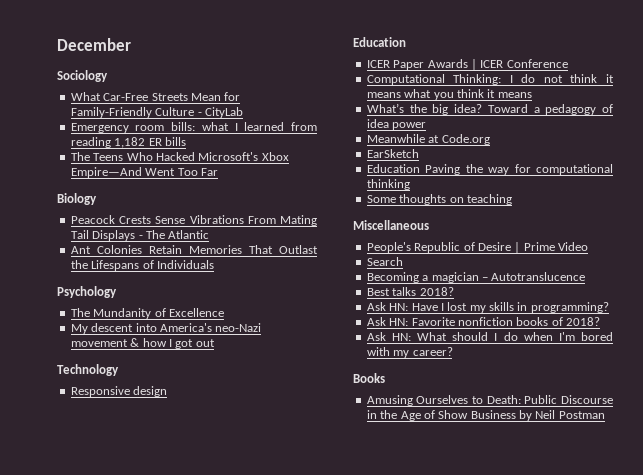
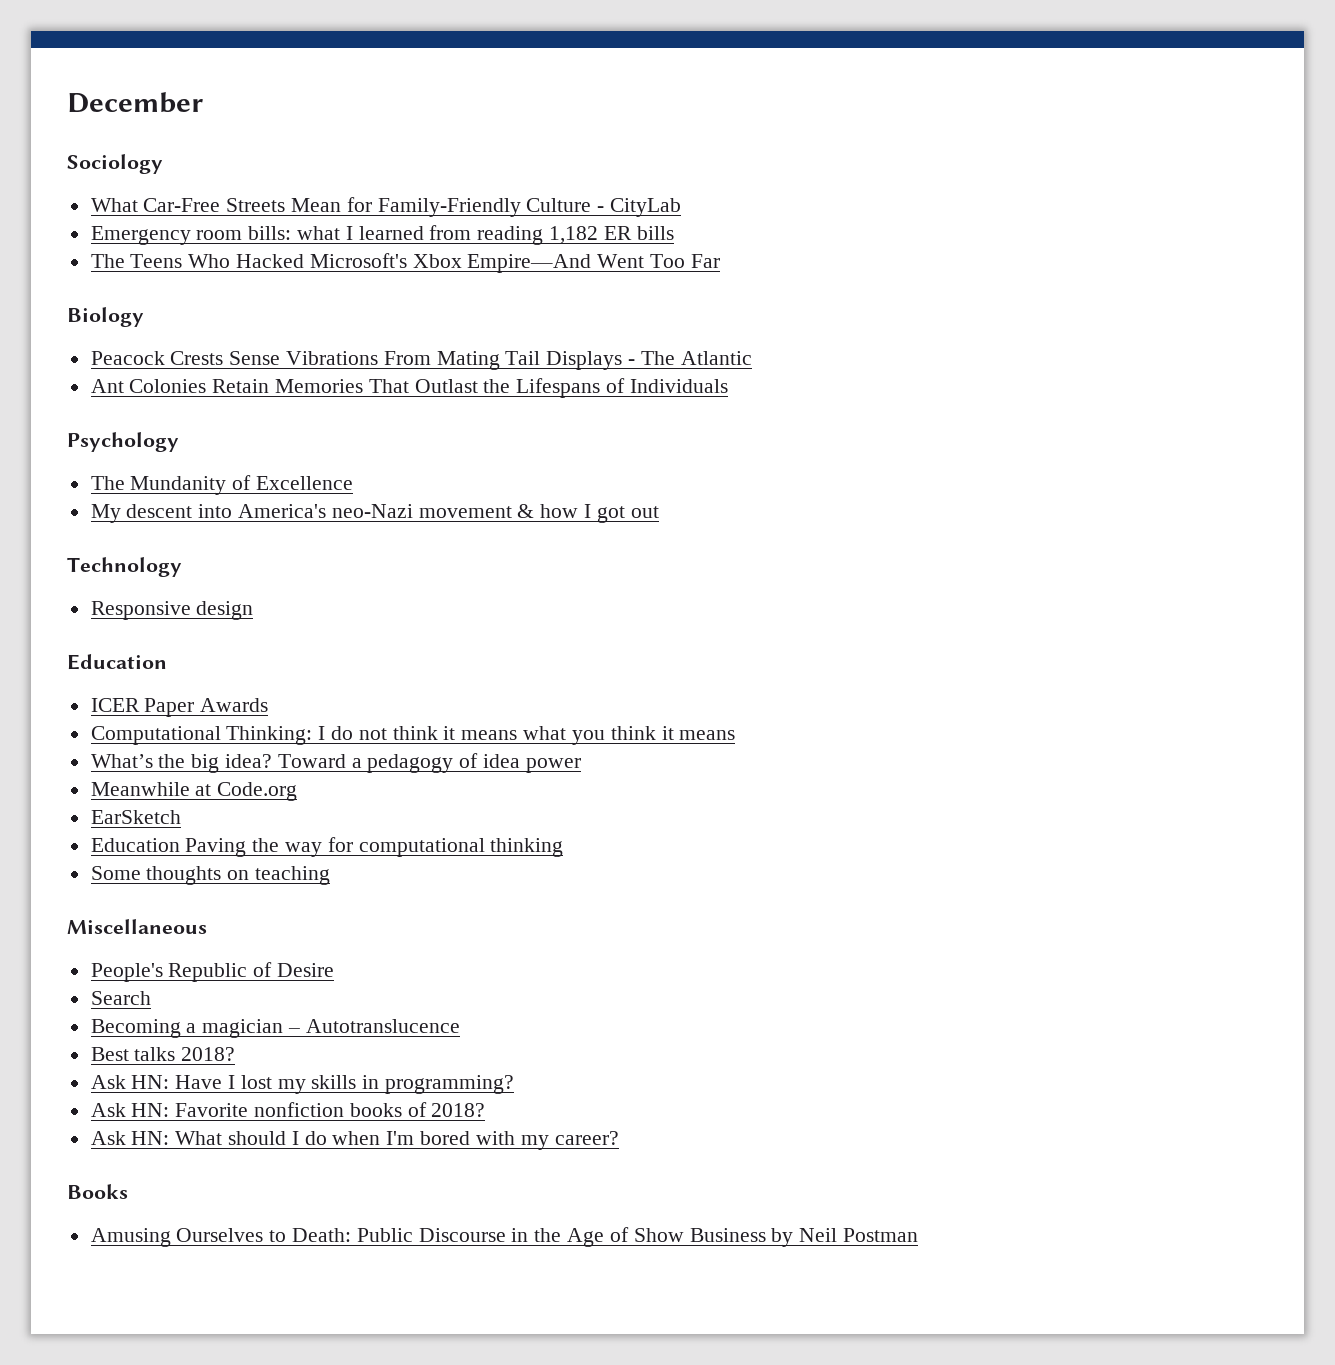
[470,59,568,70] | ICER Conference -> (269, 705) none
[514,242,588,253] | Prime Video -> (335, 970) none

